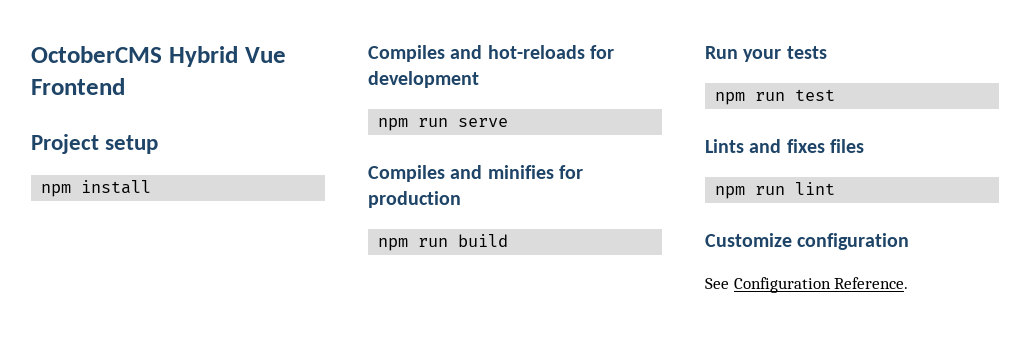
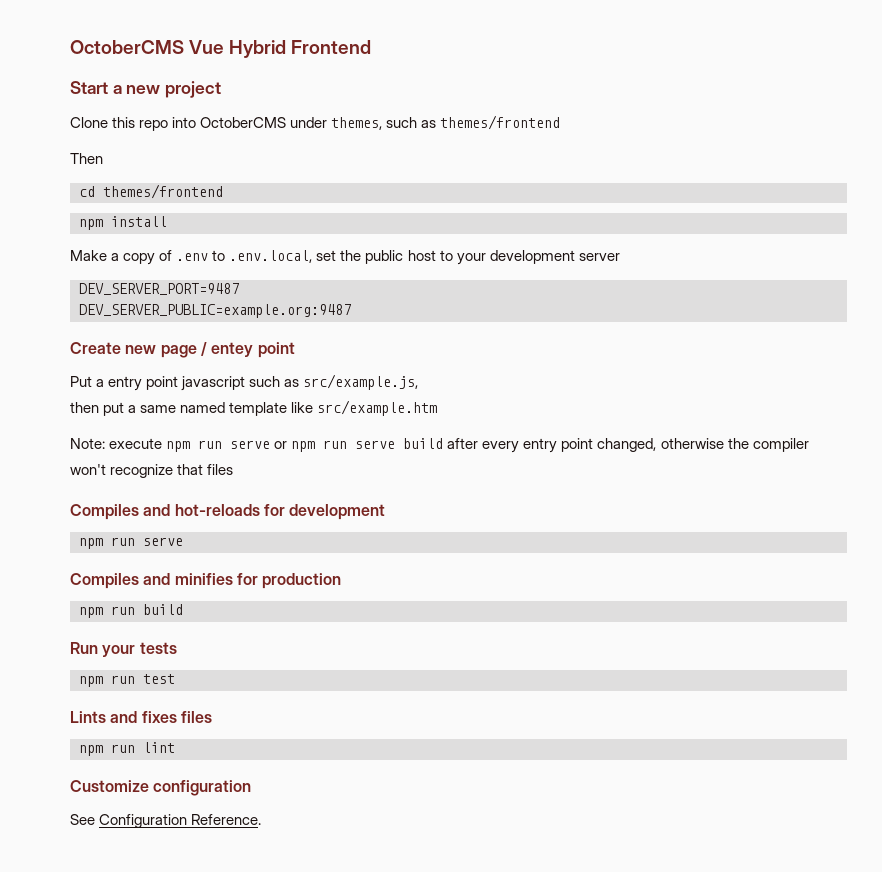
[31,46,286,67] OctoberCMS Hybrid Vue -> [70,40,287,58] OctoberCMS Vue Hybrid
[31,134,159,154] [41,180,152,197] Project setup // npm install -> [70,81,222,98] [70,115,561,131] [70,153,103,164] [79,184,223,199] [79,216,167,230] [70,250,620,265] [79,283,239,295] [79,304,351,318] [70,342,295,358] [70,374,419,391] [70,400,438,416] [70,438,809,453] [70,464,234,478] Start a new project // Clone this repo into OctoberCMS under themes, such as themes/frontend // Then // cd themes/frontend // npm install // Make a copy of .env to .env.local, set the public host to your development server // DEV_SERVER_PORT=9487 // DEV_SERVER_PUBLIC=example.org:9487 // Create new page / entey point // Put a entry point javascript such as src/example.js, // then put a same named template like src/example.htm // Note: execute npm run serve or npm run serve build after every entry point changed, otherwise the compiler won't recognize that files

